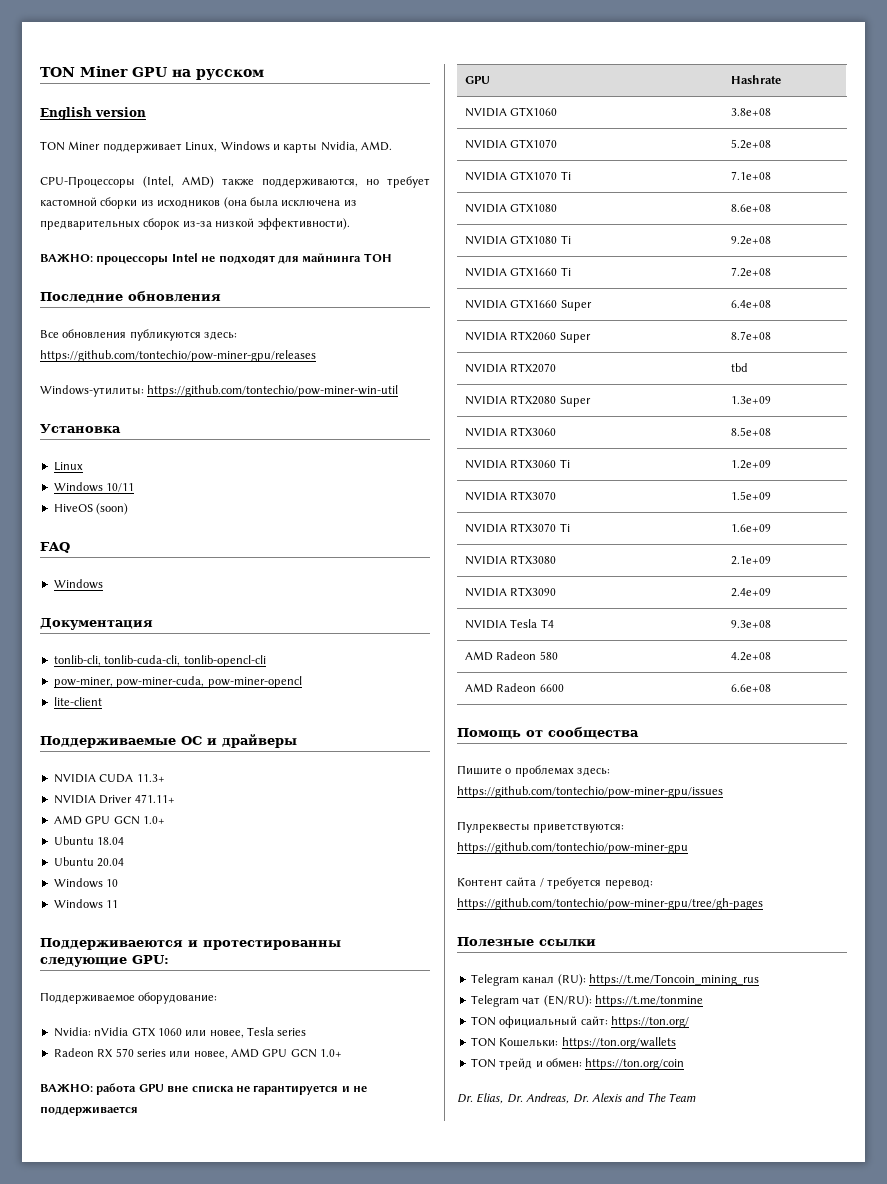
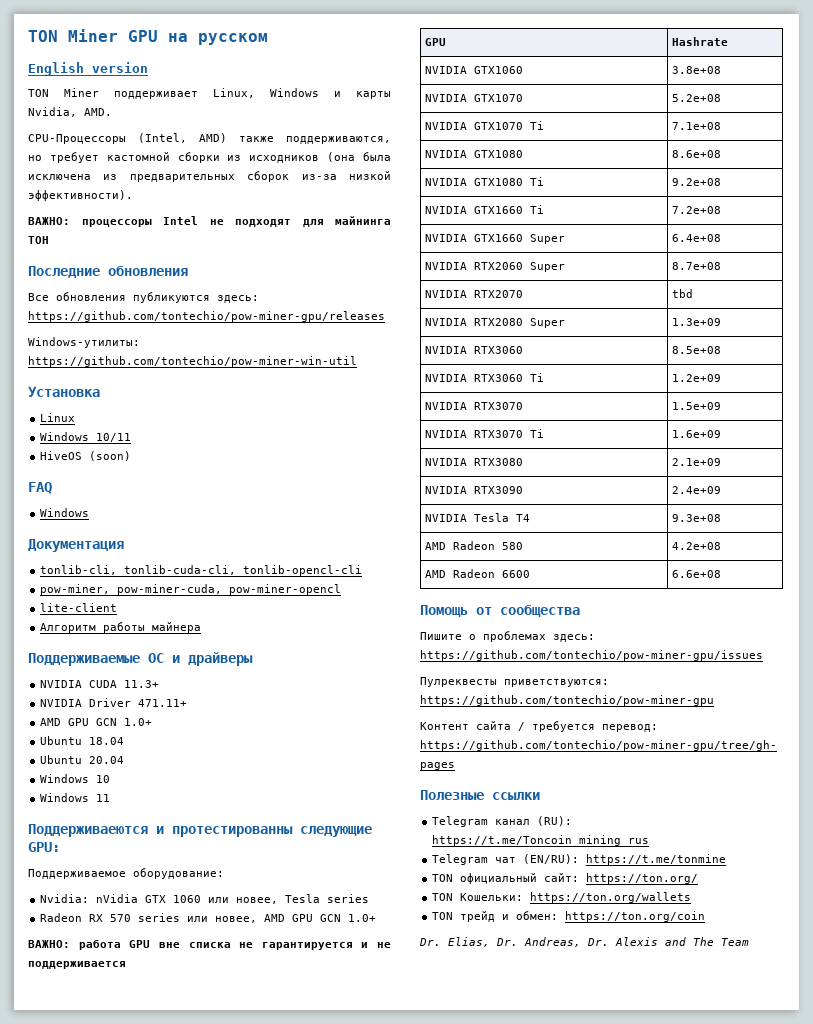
(102, 701) none -> [40,622,202,633] // Алгоритм работы майнера

